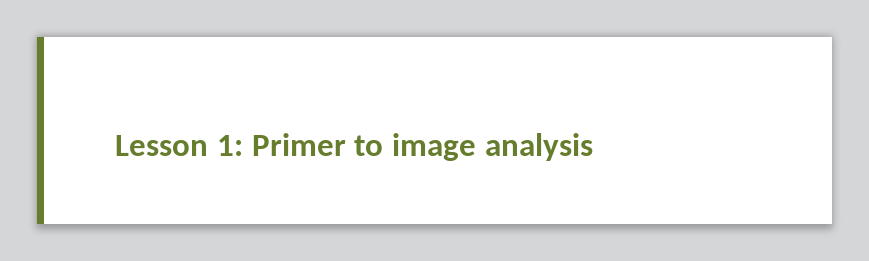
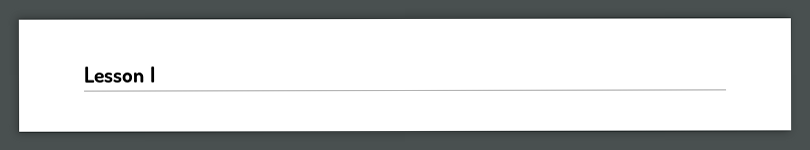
[216,133,593,161] 1: Primer to image analysis -> [148,66,156,83] I

